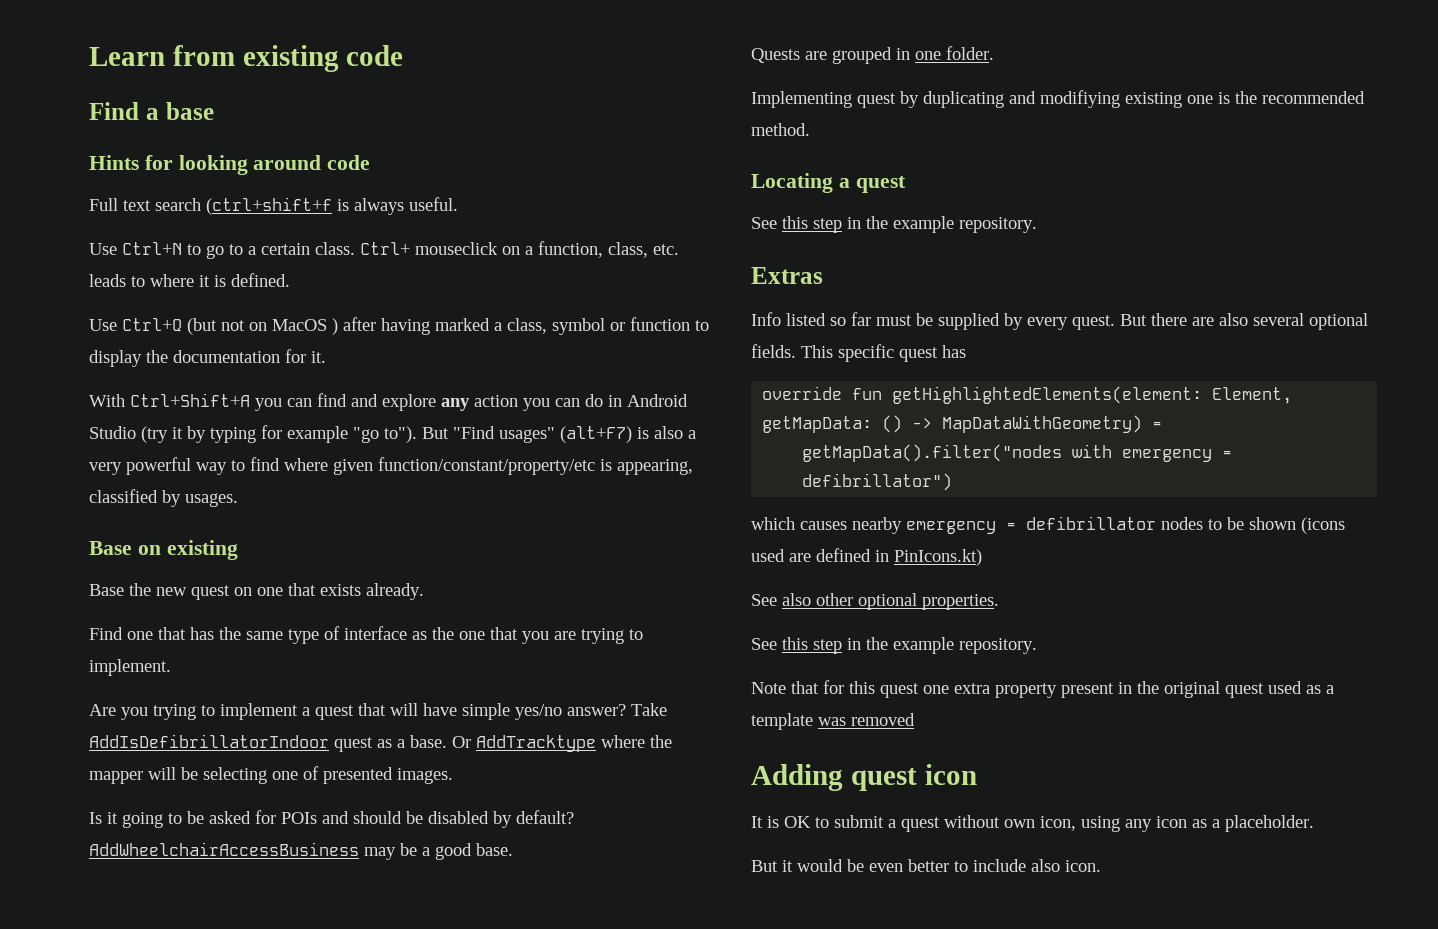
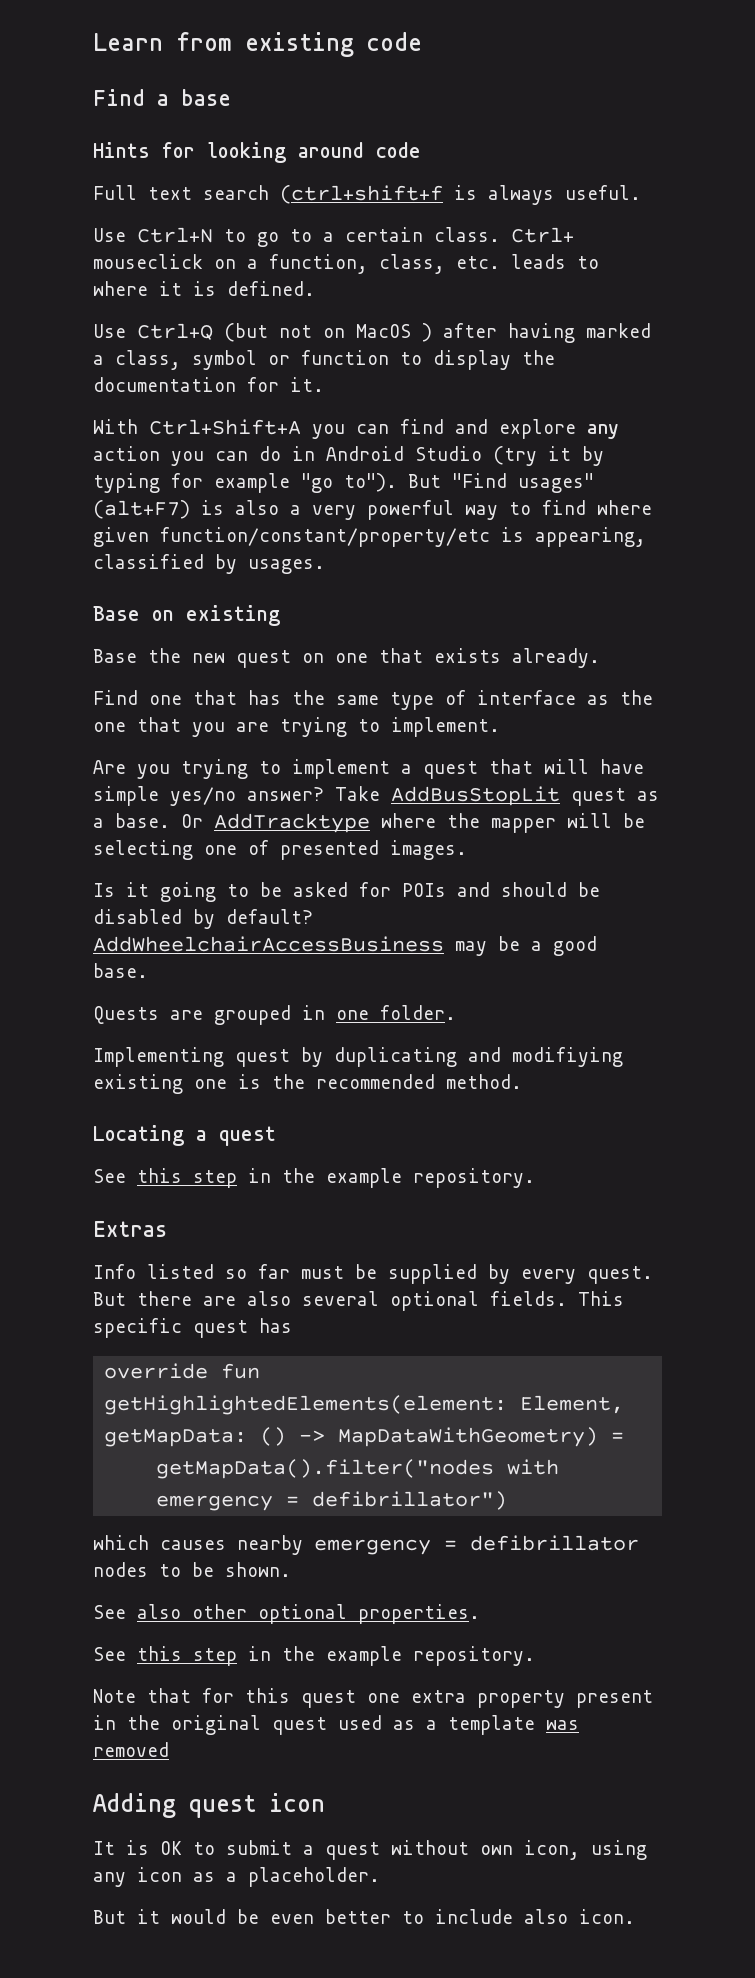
[89,734,329,748] AddIsDefibrillatorIndoor -> [391,786,560,806] AddBusStopLit
[1249,517,1345,534] [751,548,982,566] shown (icons used are defined in PinIcons.kt) -> [225,1562,291,1577] shown.

